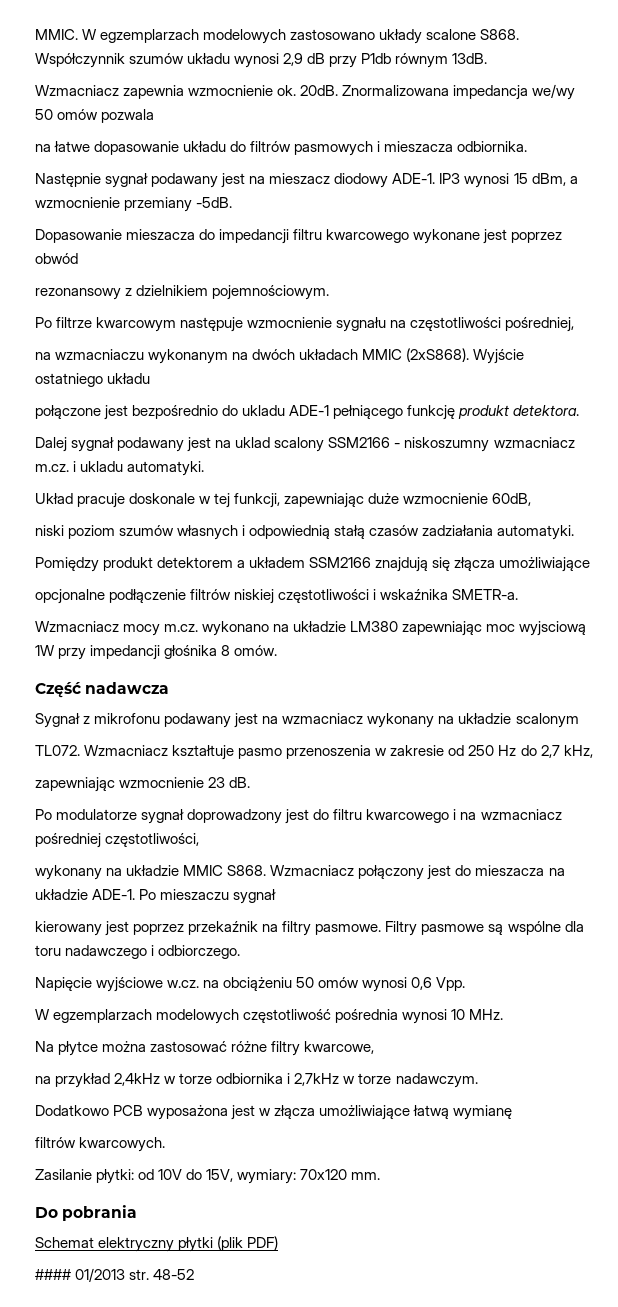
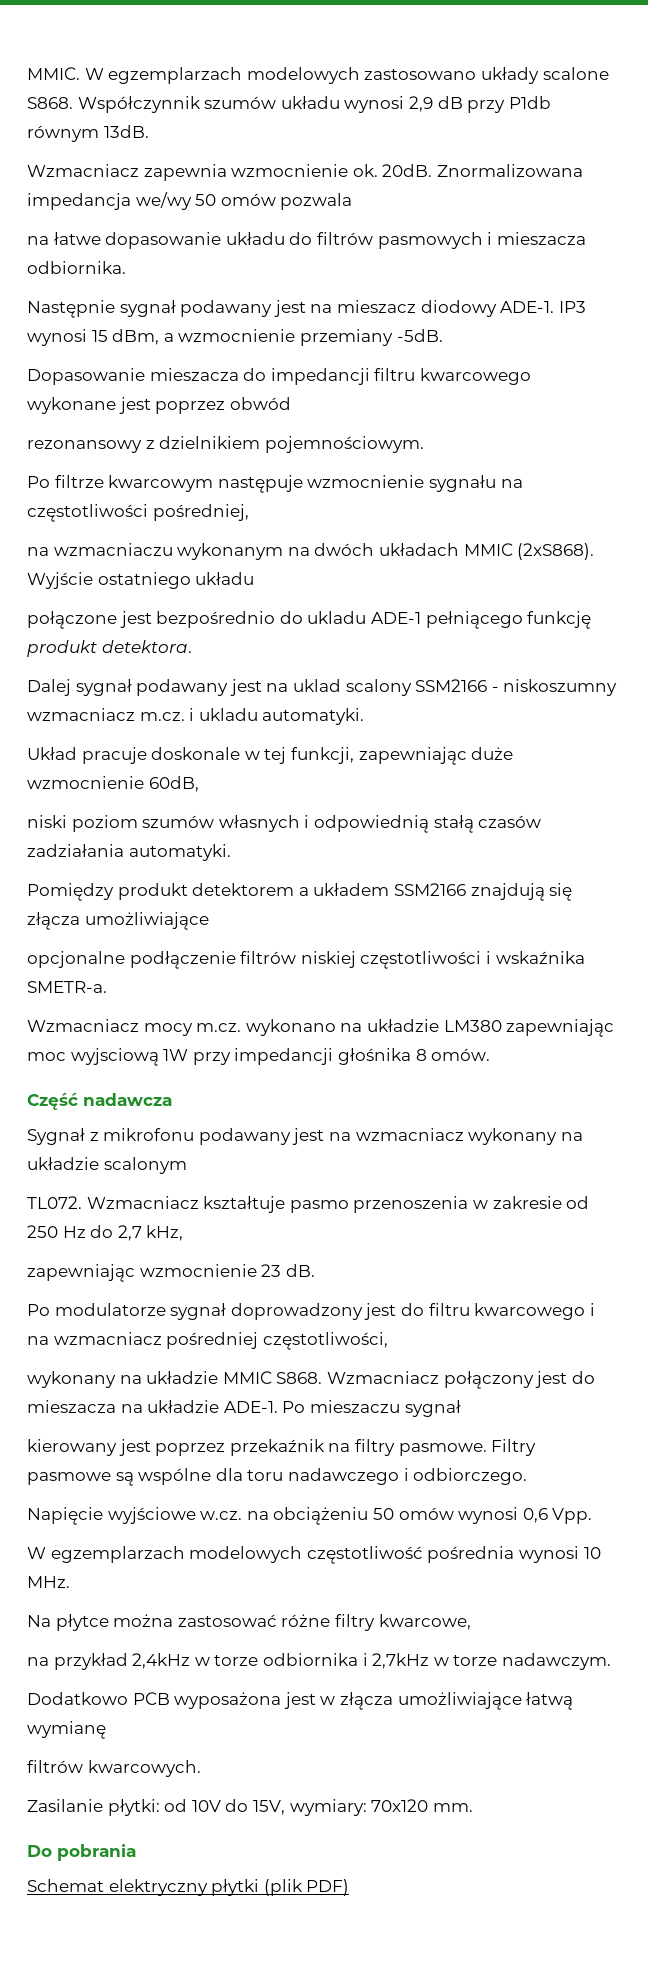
[35,1268,195,1282] // #### 01/2013 str. 48-52 -> (350, 1887) none

